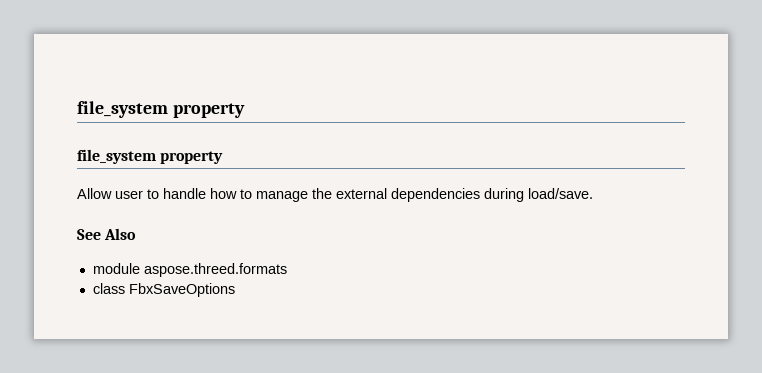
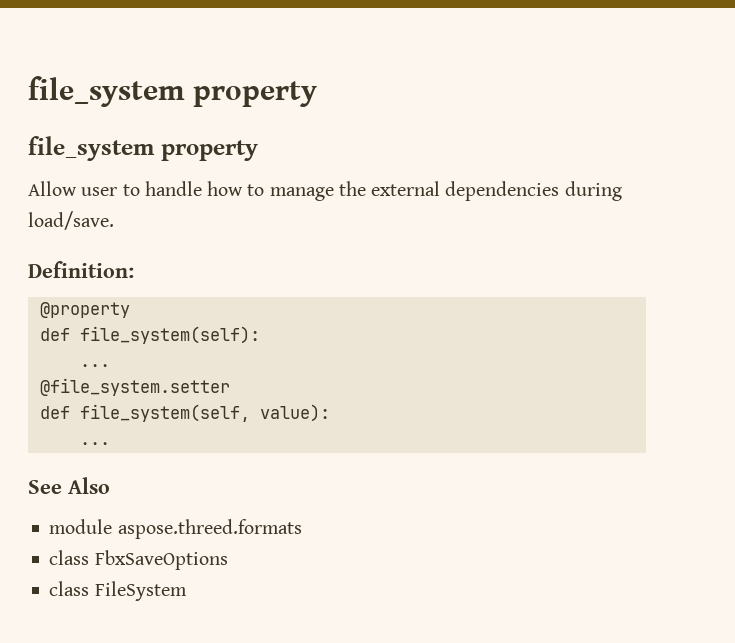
(593, 193) none -> [28,261,134,278] [39,302,130,318] [39,326,260,344] [79,364,110,367] [39,378,230,396] [39,404,330,422] [79,442,110,445] // Definition: // @property // def file_system(self): // ... // @file_system.setter // def file_system(self, value): // ...
(235, 290) none -> [49,581,187,601] // class FileSystem

